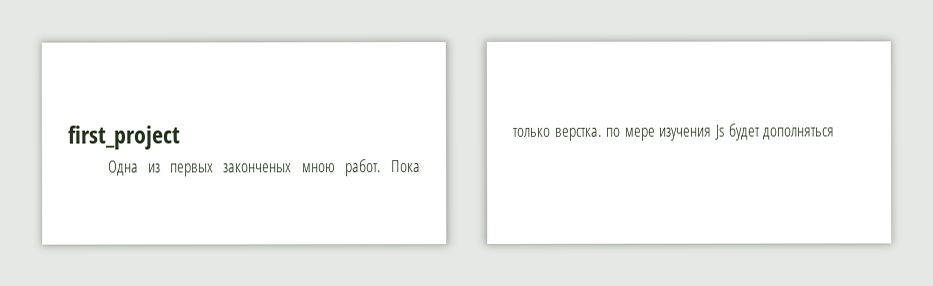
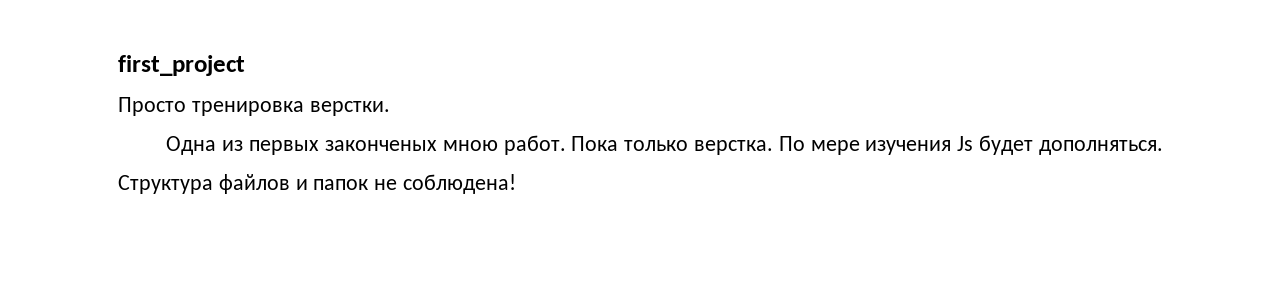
(181, 137) none -> [118,97,390,116] // Просто тренировка верстки.
[605,127,621,137] по -> [778,136,805,151] По
[762,127,835,140] дополняться -> [1038,140,1163,155] [118,174,517,194] дополняться. // Структура файлов и папок не соблюдена!

